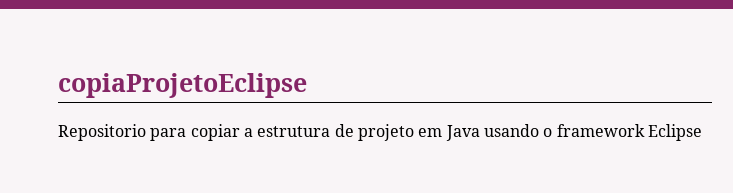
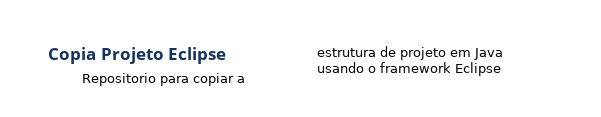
[58,73,307,98] copiaProjetoEclipse -> [48,47,227,64] Copia Projeto Eclipse

